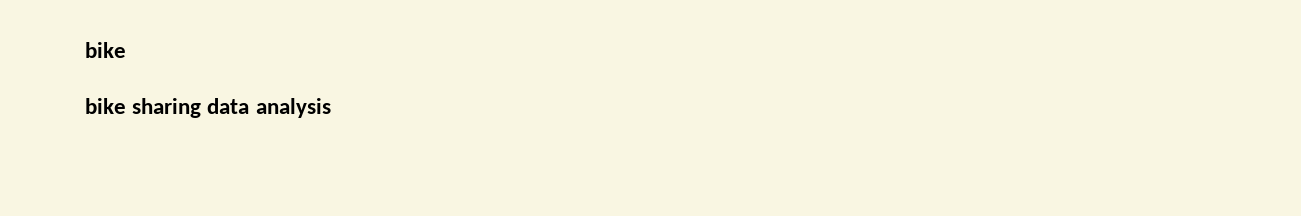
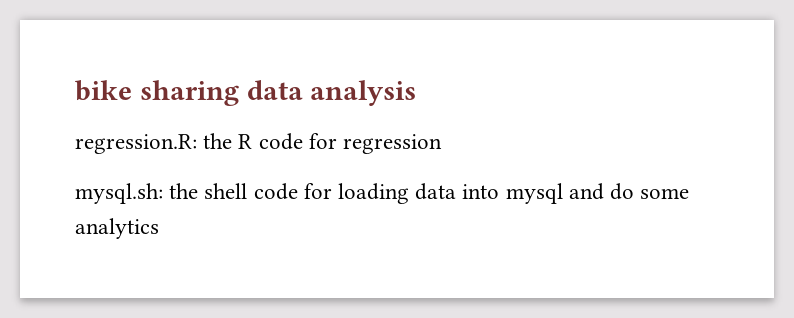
[85,42,126,58] [85,98,126,114] bike // bike -> [75,80,132,101] bike
(331, 108) none -> [75,133,443,154] [75,183,690,204] [75,218,159,239] // regression.R: the R code for regression // mysql.sh: the shell code for loading data into mysql and do some analytics

